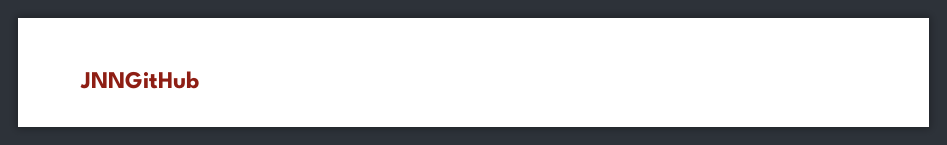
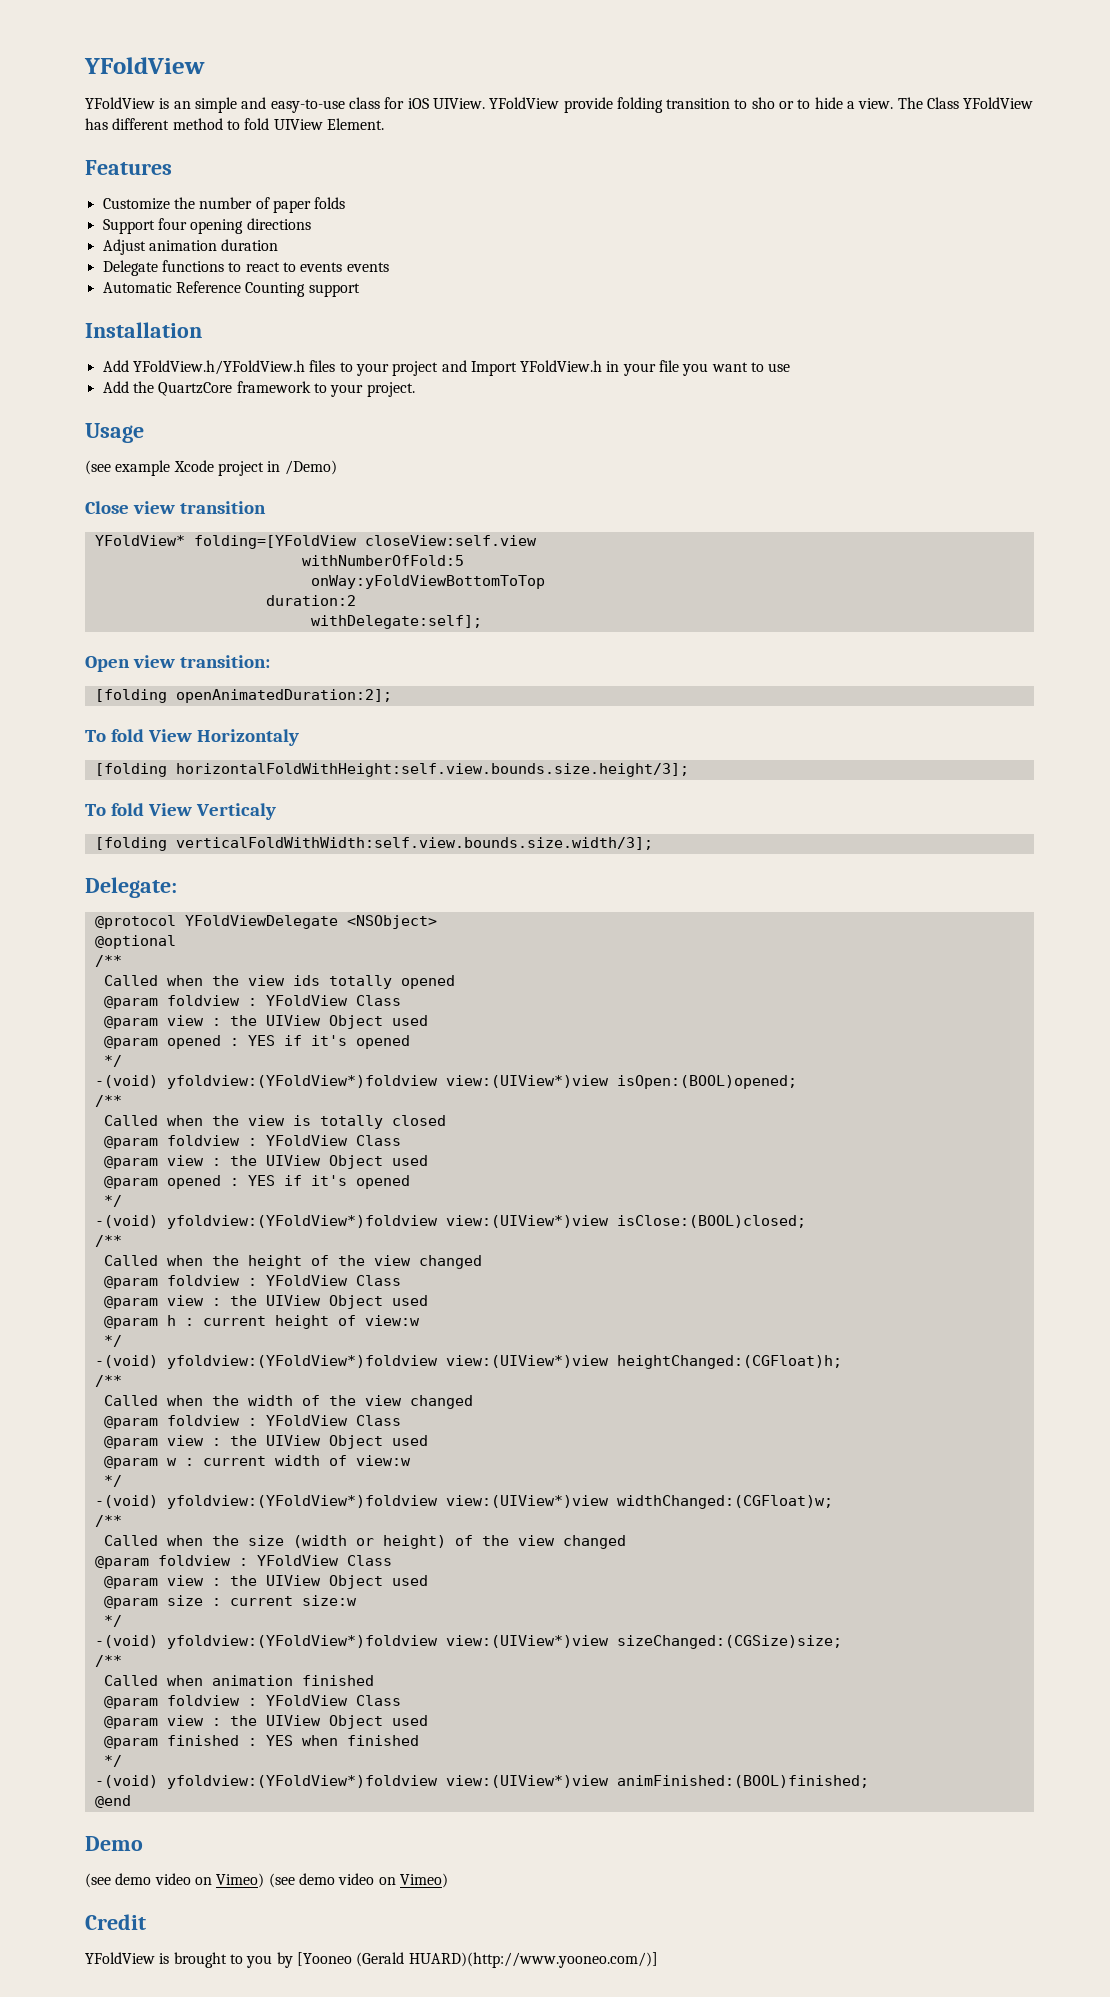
[80,71,199,89] JNNGitHub -> [84,57,205,74] [85,97,1034,113] [85,118,384,130] [85,160,172,175] [102,197,346,213] [102,218,311,234] [102,239,279,255] [102,260,389,276] [102,281,360,297] [85,322,202,338] [102,360,791,376] [102,381,415,397] [85,423,144,443] [85,460,337,476] [85,501,266,514] [94,535,537,549] [301,555,464,566] [310,575,545,589] [265,595,356,606] [310,615,482,629] [85,655,270,672] [94,689,392,703] [85,729,299,746] [94,763,689,777] [85,803,276,820] [94,837,653,851] [85,877,177,898] [94,915,437,929] [94,935,176,949] [94,955,122,967] [103,975,455,989] [103,995,401,1009] [103,1015,428,1029] [103,1035,410,1049] [103,1055,122,1067] [94,1075,797,1089] [94,1095,122,1107] [103,1115,446,1129] [103,1135,401,1149] [103,1155,428,1169] [103,1175,410,1189] [103,1195,122,1207] [94,1215,806,1229] [94,1235,122,1247] [103,1255,482,1269] [103,1275,401,1289] [103,1295,428,1309] [103,1315,420,1329] [103,1335,122,1347] [94,1355,842,1369] [94,1375,122,1387] [103,1395,473,1409] [103,1415,401,1429] [103,1435,428,1449] [103,1455,411,1469] [103,1475,122,1487] [94,1495,833,1509] [94,1515,122,1527] [103,1535,626,1549] [94,1555,392,1569] [103,1575,428,1589] [103,1595,357,1609] [103,1615,122,1627] [94,1635,842,1649] [94,1655,122,1667] [103,1675,374,1686] [103,1695,401,1709] [103,1715,428,1729] [103,1735,419,1749] [103,1755,122,1767] [94,1775,869,1789] [94,1795,131,1808] [85,1836,143,1851] [85,1873,448,1888] [85,1914,146,1930] [85,1952,658,1968] YFoldView // YFoldView is an simple and easy-to-use class for iOS UIView. YFoldView provide folding transition to sho or to hide a view. The Class YFoldView has different method to fold UIView Element. // Features // Customize the number of paper folds // Support four opening directions // Adjust animation duration // Delegate functions to react to events events // Automatic Reference Counting support // Installation // Add YFoldView.h/YFoldView.h files to your project and Import YFoldView.h in your file you want to use // Add the QuartzCore framework to your project. // Usage // (see example Xcode project in /Demo) // Close view transition // YFoldView* folding=[YFoldView closeView:self.view // withNumberOfFold:5 // onWay:yFoldViewBottomToTop // duration:2 // withDelegate:self]; // Open view transition: // [folding openAnimatedDuration:2]; // To fold View Horizontaly // [folding horizontalFoldWithHeight:self.view.bounds.size.height/3]; // To fold View Verticaly // [folding verticalFoldWithWidth:self.view.bounds.size.width/3]; // Delegate: // @protocol YFoldViewDelegate <NSObject> // @optional // /** // Called when the view ids totally opened // @param foldview : YFoldView Class // @param view : the UIView Object used // @param opened : YES if it's opened // */ // -(void) yfoldview:(YFoldView*)foldview view:(UIView*)view isOpen:(BOOL)opened; // /** // Called when the view is totally closed // @param foldview : YFoldView Class // @param view : the UIView Object used // @param opened : YES if it's opened // */ // -(void) yfoldview:(YFoldView*)foldview view:(UIView*)view isClose:(BOOL)closed; // /** // Called when the height of the view changed // @param foldview : YFoldView Class // @param view : the UIView Object used // @param h : current height of view:w // */ // -(void) yfoldview:(YFoldView*)foldview view:(UIView*)view heightChanged:(CGFloat)h; // /** // Called when the width of the view changed // @param foldview : YFoldView Class // @param view : the UIView Object used // @param w : current width of view:w // */ // -(void) yfoldview:(YFoldView*)foldview view:(UIView*)view widthChanged:(CGFloat)w; // /** // Called when the size (width or height) of the view changed // @param foldview : YFoldView Class // @param view : the UIView Object used // @param size : current size:w // */ // -(void) yfoldview:(YFoldView*)foldview view:(UIView*)view sizeChanged:(CGSize)size; // /** // Called when animation finished // @param foldview : YFoldView Class // @param view : the UIView Object used // @param finished : YES when finished // */ // -(void) yfoldview:(YFoldView*)foldview view:(UIView*)view animFinished:(BOOL)finished; // @end // Demo // (see demo video on Vimeo) (see demo video on Vimeo) // Credit // YFoldView is brought to you by [Yooneo (Gerald HUARD)(http://www.yooneo.com/)]

